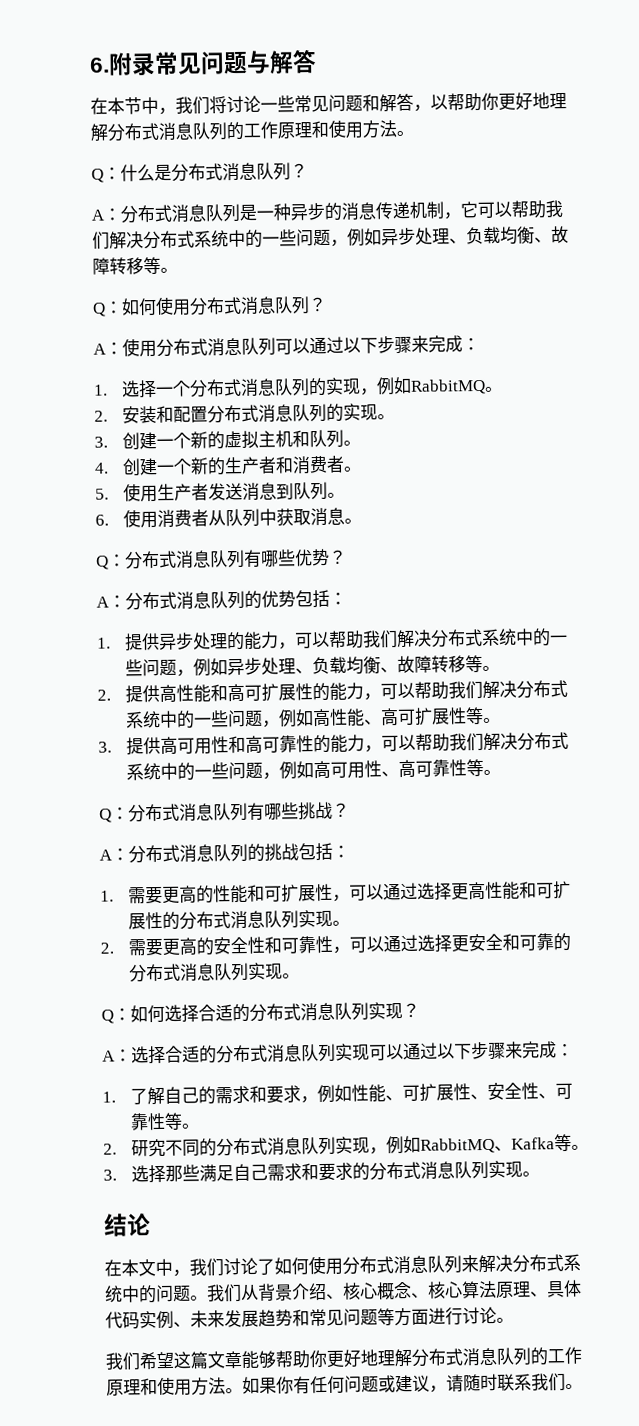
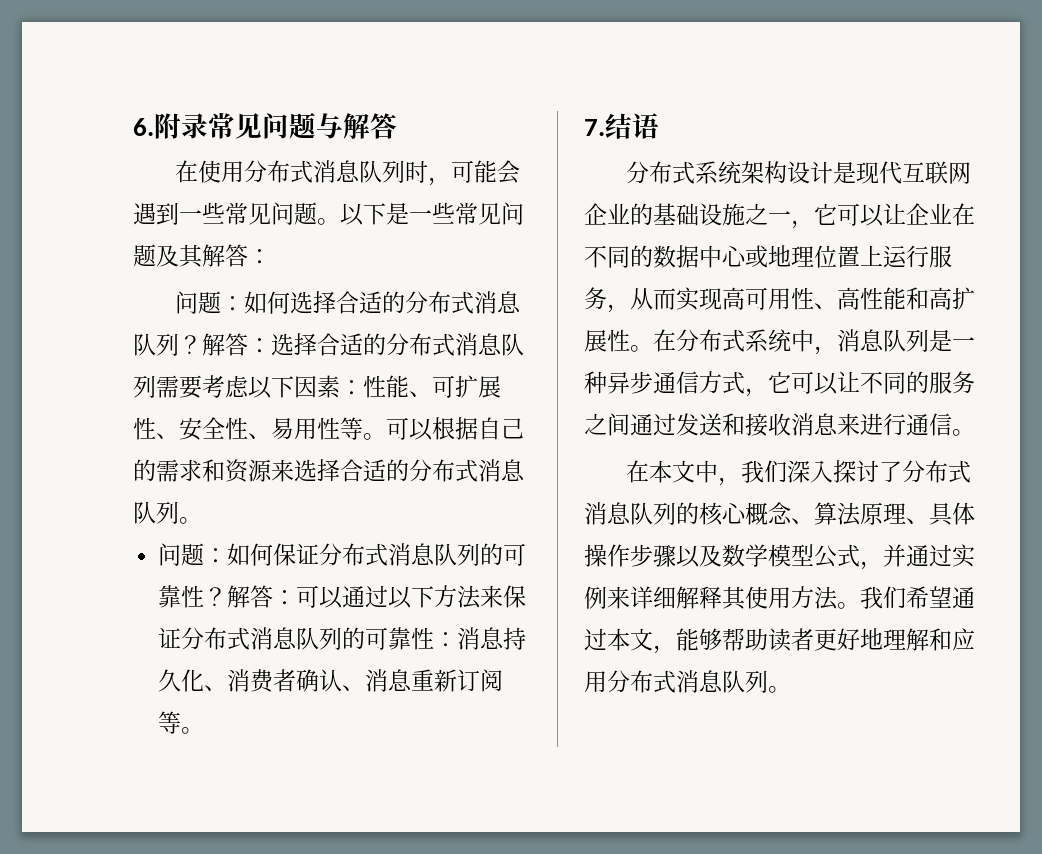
[107,92,567,115] [90,119,414,142] [91,162,308,183] [91,199,563,224] [92,225,569,250] [92,256,178,275] [92,296,327,317] [93,335,480,358] [93,376,503,399] [94,403,395,424] [94,429,361,451] [94,455,362,477] [95,481,345,503] [95,507,362,529] [96,548,347,570] [96,589,347,611] [97,628,568,652] [124,655,500,677] [97,679,568,704] [124,707,501,729] [98,731,569,756] [125,758,501,781] [99,801,350,823] [99,842,350,864] [100,880,571,905] [127,910,350,930] [100,932,571,957] [128,962,300,983] [101,1009,114,1024] 本节中，我们将讨论一些常见问题和解答，以帮助你更好地理解分布式消息队列的工作原理和使用方法。 // Q：什么是分布式消息队列？ // A：分布式消息队列是一种异步的消息传递机制，它可以帮助我们解决分布式系统中的一些问题，例如异步处理、负载均衡、故障转移等。 // Q：如何使用分布式消息队列？ // A：使用分布式消息队列可以通过以下步骤来完成： // 1.选择一个分布式消息队列的实现，例如RabbitMQ。 // 2.安装和配置分布式消息队列的实现。 // 3.创建一个新的虚拟主机和队列。 // 4.创建一个新的生产者和消费者。 // 5.使用生产者发送消息到队列。 // 6.使用消费者从队列中获取消息。 // Q：分布式消息队列有哪些优势？ // A：分布式消息队列的优势包括： // 1.提供异步处理的能力，可以帮助我们解决分布式系统中的一些问题，例如异步处理、负载均衡、故障转移等。 // 2.提供高性能和高可扩展性的能力，可以帮助我们解决分布式系统中的一些问题，例如高性能、高可扩展性等。 // 3.提供高可用性和高可靠性的能力，可以帮助我们解决分布式系统中的一些问题，例如高可用性、高可靠性等。 // Q：分布式消息队列有哪些挑战？ // A：分布式消息队列的挑战包括： // 1.需要更高的性能和可扩展性，可以通过选择更高性能和可扩展性的分布式消息队列实现。 // 2.需要更高的安全性和可靠性，可以通过选择更安全和可靠的分布式消息队列实现。 // Q -> [198,160,521,186] [133,202,524,226] [133,244,271,268] [175,291,222,314] 使用分布式消息队列时，可能会遇到一些常见问题。以下是一些常见问题及其解答： // 问题
[368,1002,420,1020] [102,1050,116,1062] 实现？ // A -> [179,333,248,356] ？解答
[335,1041,574,1061] [102,1084,352,1106] 实现可以通过以下步骤来完成： // 1.了解自己的需求和要求，例如 -> [156,375,363,399] 需要考虑以下因素：
[554,1082,573,1100] [129,1112,200,1131] [103,1133,589,1158] [103,1160,540,1184] [104,1213,151,1237] [104,1253,581,1277] [104,1279,582,1304] [105,1306,514,1330] [105,1346,582,1371] [106,1373,566,1396] 可靠性等。 // 2.研究不同的分布式消息队列实现，例如RabbitMQ、Kafka等。 // 3.选择那些满足自己需求和要求的分布式消息队列实现。 // 结论 // 在本文中，我们讨论了如何使用分布式消息队列来解决分布式系统中的问题。我们从背景介绍、核心概念、核心算法原理、具体代码实例、未来发展趋势和常见问题等方面进行讨论。 // 我们希望这篇文章能够帮助你更好地理解分布式消息队列的工作原理和使用方法。如果你有任何问题或建议，请随时联系我们 -> [271,417,524,441] [133,459,525,483] [133,501,202,524] [158,543,527,566] [158,585,527,609] [158,627,527,650] [158,669,504,693] [158,711,205,734] [584,113,659,139] [626,161,972,184] [584,203,975,229] [584,245,952,268] [584,287,975,313] [584,329,975,355] [584,371,975,397] [584,413,975,436] [626,460,972,486] [584,502,975,526] [584,544,975,570] [584,586,975,610] [584,628,975,654] [584,670,768,693] 易用性等。可以根据自己的需求和资源来选择合适的分布式消息队列。 // 问题：如何保证分布式消息队列的可靠性？解答：可以通过以下方法来保证分布式消息队列的可靠性：消息持久化、消费者确认、消息重新订阅等。 // 7.结语 // 分布式系统架构设计是现代互联网企业的基础设施之一，它可以让企业在不同的数据中心或地理位置上运行服务，从而实现高可用性、高性能和高扩展性。在分布式系统中，消息队列是一种异步通信方式，它可以让不同的服务之间通过发送和接收消息来进行通信。 // 在本文中，我们深入探讨了分布式消息队列的核心概念、算法原理、具体操作步骤以及数学模型公式，并通过实例来详细解释其使用方法。我们希望通过本文，能够帮助读者更好地理解和应用分布式消息队列

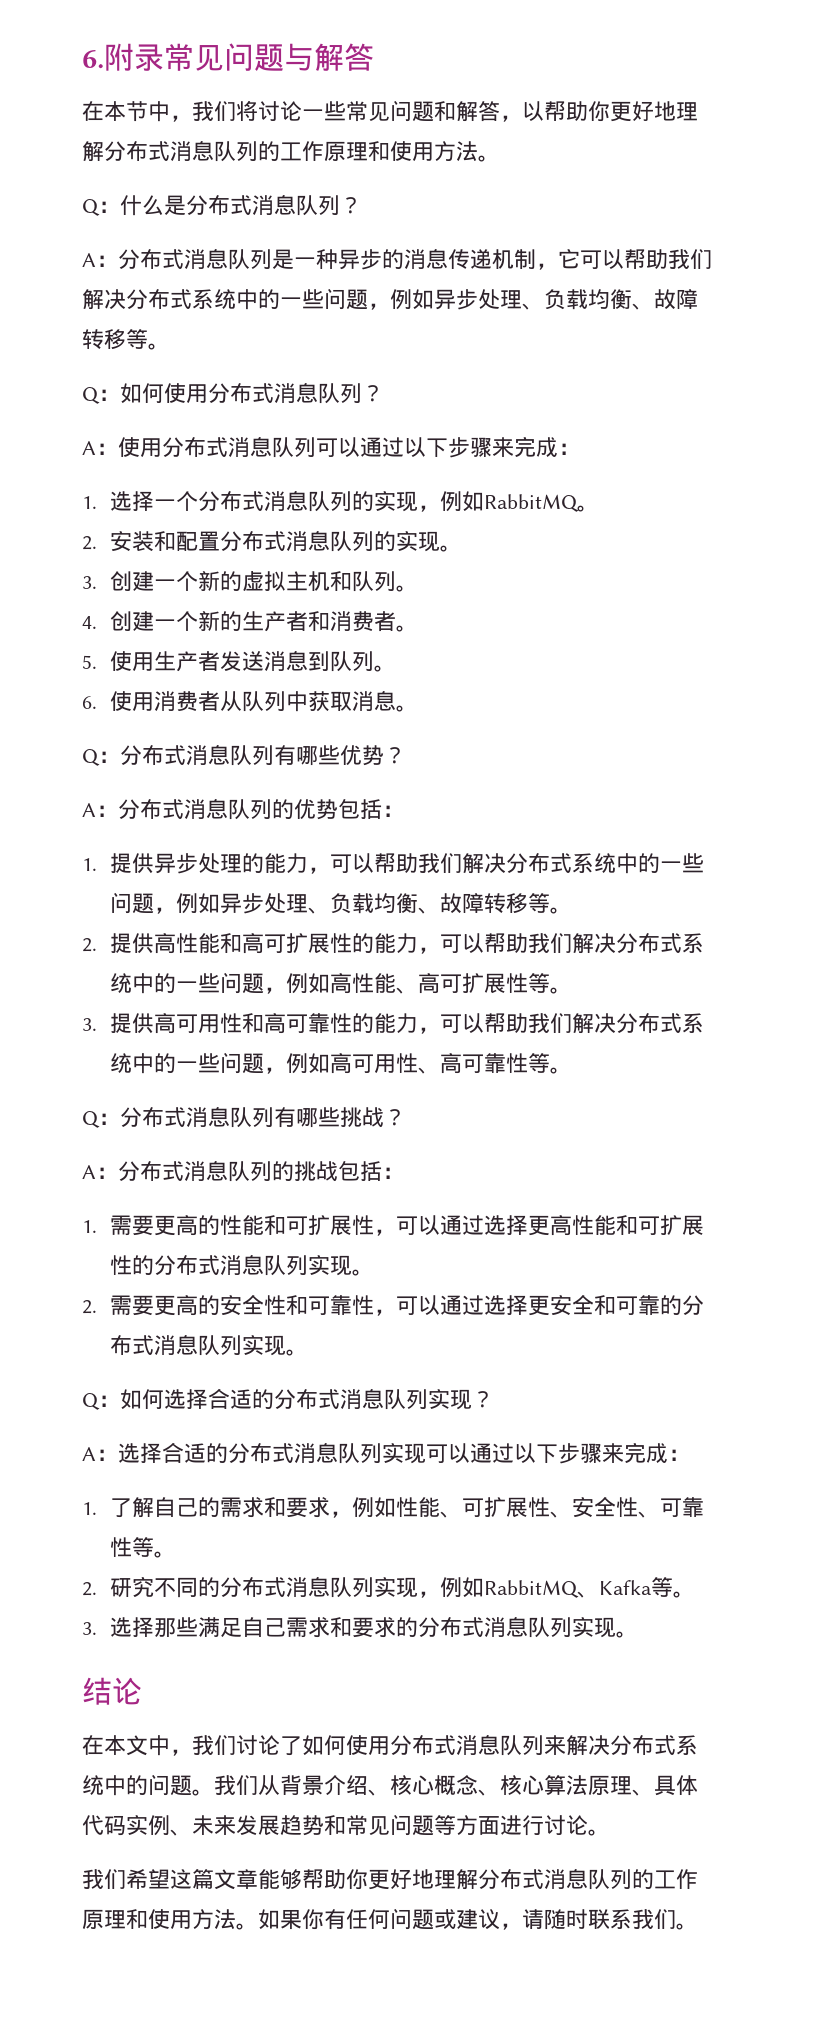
[198,160,521,186] [133,202,524,226] [133,244,271,268] [175,291,222,314] 使用分布式消息队列时，可能会遇到一些常见问题。以下是一些常见问题及其解答： // 问题 -> [104,100,698,122] [82,140,500,162] [82,194,362,216] [82,248,712,270] [82,288,698,310] [82,329,170,350] [82,382,384,404] [82,436,580,458] [82,490,600,512] [82,530,463,552] [82,571,419,592] [82,611,419,632] [82,650,397,672] [82,690,419,712] [82,744,406,766] [82,798,404,820] [82,853,705,874] [110,892,573,914] [82,933,705,954] [110,972,573,994] [82,1013,705,1034] [110,1052,573,1074] [82,1106,406,1128] [82,1160,404,1182] [82,1215,705,1236] [110,1254,375,1276] [82,1295,705,1316] [110,1334,309,1356] [82,1393,100,1410] 本节中，我们将讨论一些常见问题和解答，以帮助你更好地理解分布式消息队列的工作原理和使用方法。 // Q：什么是分布式消息队列？ // A：分布式消息队列是一种异步的消息传递机制，它可以帮助我们解决分布式系统中的一些问题，例如异步处理、负载均衡、故障转移等。 // Q：如何使用分布式消息队列？ // A：使用分布式消息队列可以通过以下步骤来完成： // 1.选择一个分布式消息队列的实现，例如RabbitMQ。 // 2.安装和配置分布式消息队列的实现。 // 3.创建一个新的虚拟主机和队列。 // 4.创建一个新的生产者和消费者。 // 5.使用生产者发送消息到队列。 // 6.使用消费者从队列中获取消息。 // Q：分布式消息队列有哪些优势？ // A：分布式消息队列的优势包括： // 1.提供异步处理的能力，可以帮助我们解决分布式系统中的一些问题，例如异步处理、负载均衡、故障转移等。 // 2.提供高性能和高可扩展性的能力，可以帮助我们解决分布式系统中的一些问题，例如高性能、高可扩展性等。 // 3.提供高可用性和高可靠性的能力，可以帮助我们解决分布式系统中的一些问题，例如高可用性、高可靠性等。 // Q：分布式消息队列有哪些挑战？ // A：分布式消息队列的挑战包括： // 1.需要更高的性能和可扩展性，可以通过选择更高性能和可扩展性的分布式消息队列实现。 // 2.需要更高的安全性和可靠性，可以通过选择更安全和可靠的分布式消息队列实现。 // Q
[179,333,248,356] ？解答 -> [428,1389,494,1410] [82,1447,96,1461] 实现？ // A
[156,375,363,399] 需要考虑以下因素： -> [382,1442,690,1464] [82,1497,397,1518] 实现可以通过以下步骤来完成： // 1.了解自己的需求和要求，例如
[271,417,524,441] [133,459,525,483] [133,501,202,524] [158,543,527,566] [158,585,527,609] [158,627,527,650] [158,669,504,693] [158,711,205,734] [584,113,659,139] [626,161,972,184] [584,203,975,229] [584,245,952,268] [584,287,975,313] [584,329,975,355] [584,371,975,397] [584,413,975,436] [626,460,972,486] [584,502,975,526] [584,544,975,570] [584,586,975,610] [584,628,975,654] [584,670,768,693] 易用性等。可以根据自己的需求和资源来选择合适的分布式消息队列。 // 问题：如何保证分布式消息队列的可靠性？解答：可以通过以下方法来保证分布式消息队列的可靠性：消息持久化、消费者确认、消息重新订阅等。 // 7.结语 // 分布式系统架构设计是现代互联网企业的基础设施之一，它可以让企业在不同的数据中心或地理位置上运行服务，从而实现高可用性、高性能和高扩展性。在分布式系统中，消息队列是一种异步通信方式，它可以让不同的服务之间通过发送和接收消息来进行通信。 // 在本文中，我们深入探讨了分布式消息队列的核心概念、算法原理、具体操作步骤以及数学模型公式，并通过实例来详细解释其使用方法。我们希望通过本文，能够帮助读者更好地理解和应用分布式消息队列 -> [660,1497,705,1517] [110,1537,177,1558] [82,1576,696,1598] [82,1616,639,1638] [82,1677,142,1705] [82,1734,698,1756] [82,1774,698,1796] [82,1814,610,1836] [82,1868,698,1890] [82,1908,676,1930] 可靠性等。 // 2.研究不同的分布式消息队列实现，例如RabbitMQ、Kafka等。 // 3.选择那些满足自己需求和要求的分布式消息队列实现。 // 结论 // 在本文中，我们讨论了如何使用分布式消息队列来解决分布式系统中的问题。我们从背景介绍、核心概念、核心算法原理、具体代码实例、未来发展趋势和常见问题等方面进行讨论。 // 我们希望这篇文章能够帮助你更好地理解分布式消息队列的工作原理和使用方法。如果你有任何问题或建议，请随时联系我们

